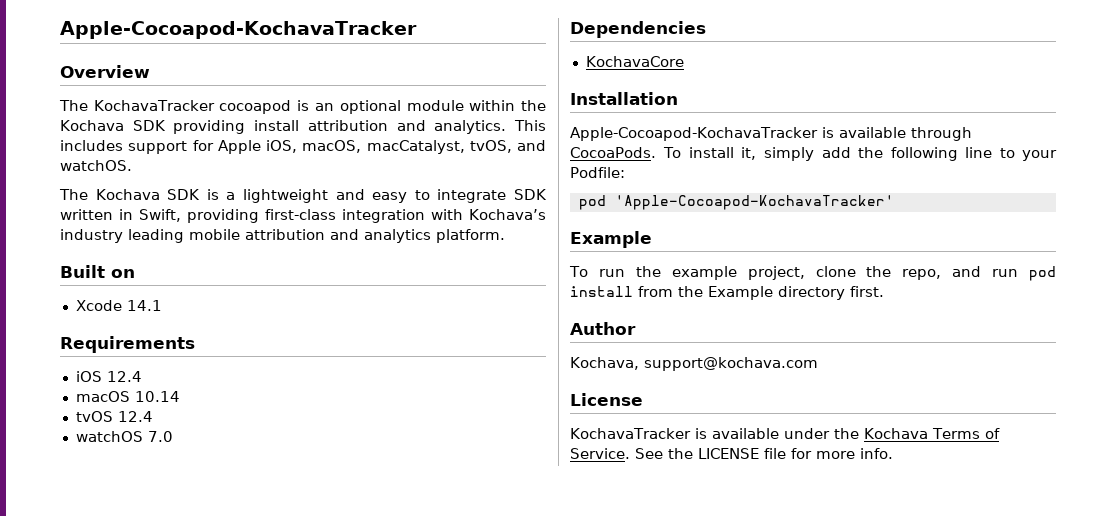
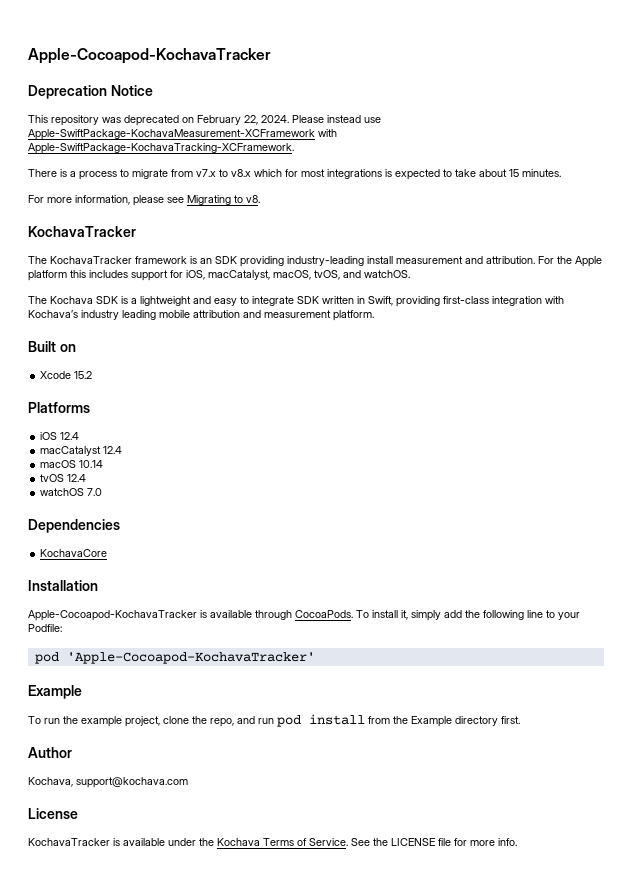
[60,65,150,78] Overview -> [28,85,153,99] [28,115,381,126] [28,129,337,140] [28,143,294,154] [28,169,561,180] [28,195,260,206] [28,226,136,237] Deprecation Notice // This repository was deprecated on February 22, 2024. Please instead use Apple-SwiftPackage-KochavaMeasurement-XCFramework with Apple-SwiftPackage-KochavaTracking-XCFramework. // There is a process to migrate from v7.x to v8.x which for most integrations is expected to take about 15 minutes. // For more information, please see Migrating to v8. // KochavaTracker
[219,100,292,114] cocoapod -> [135,256,187,264] framework
[339,100,546,114] [60,120,546,134] [60,140,465,154] optional module within the Kochava SDK providing install attribution and analytics. This includes support for Apple iOS, macOS, macCatalyst, -> [215,256,602,267] [28,270,311,281] SDK providing industry-leading install measurement and attribution. For the Apple platform this includes support for iOS, macCatalyst, macOS,
[364,229,431,243] analytics -> [264,310,331,318] measurement
[126,300,162,311] [60,336,195,353] 14.1 // Requirements -> [74,371,93,379] [28,402,90,413] 15.2 // Platforms
(142, 376) none -> [40,446,123,456] // macCatalyst 12.4

